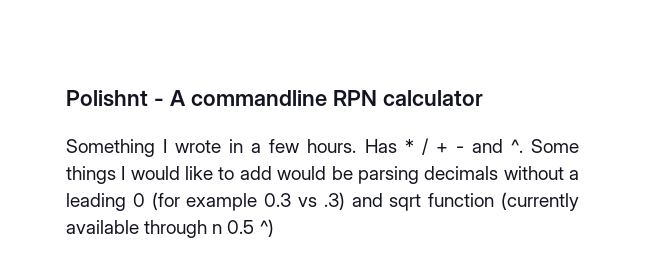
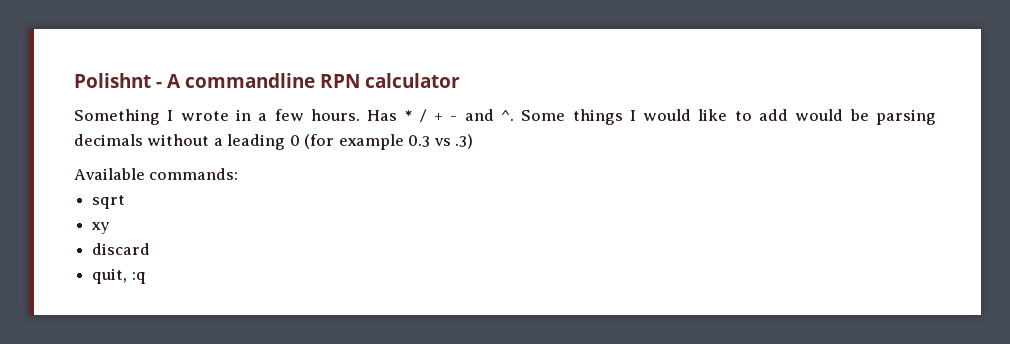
[351,193,383,207] and -> [74,168,239,180] // Available commands: //
[428,192,579,211] [66,219,274,238] function (currently available through n 0.5 ^) -> [91,222,111,234] [92,243,151,255] [92,268,146,284] // xy // discard // quit, :q

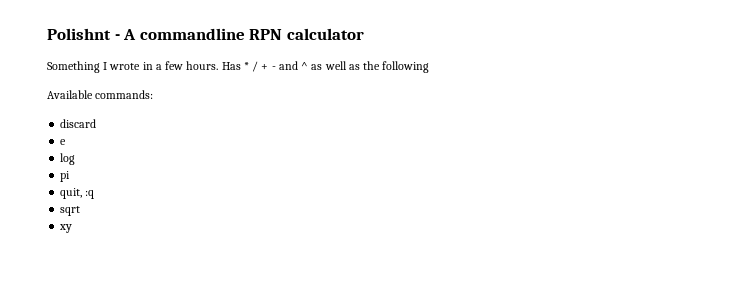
[500,109,937,125] [74,134,474,150] [74,168,239,180] ^. Some things I would like to add would be parsing decimals without a leading 0 (for example 0.3 vs .3) // Available commands: -> [301,61,430,73] [47,90,154,99] [60,119,97,128] [60,139,67,145] [60,153,76,165] [60,171,71,182] [60,188,95,199] ^ as well as the following // Available commands: // discard // e // log // pi // quit, :q
[92,243,151,255] [92,268,146,284] // discard // quit, :q -> (73, 228) none

